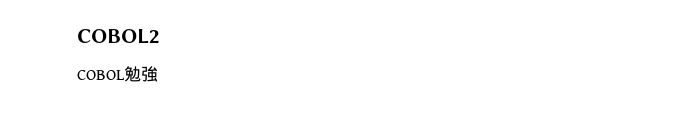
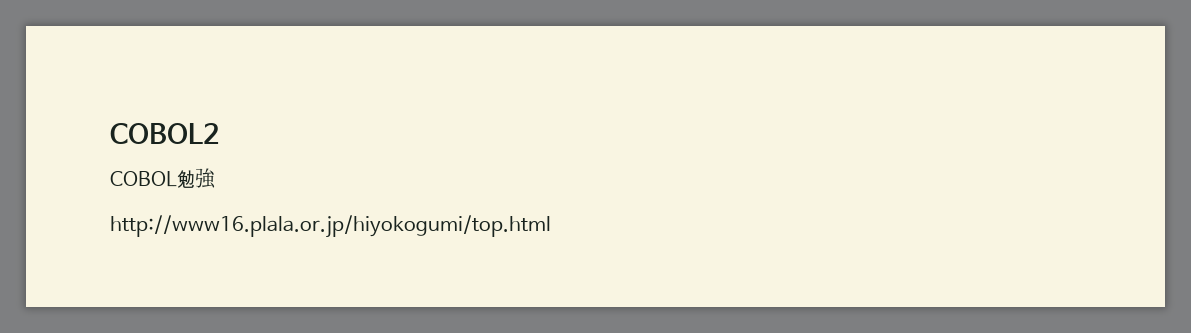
(158, 74) none -> [110,215,551,238] // http://www16.plala.or.jp/hiyokogumi/top.html

